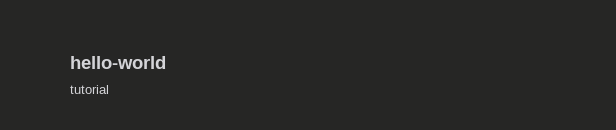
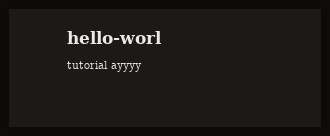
[70,56,166,69] hello-world -> [67,31,162,44] hello-worl
(109, 89) none -> [111,63,142,72] ayyyy

